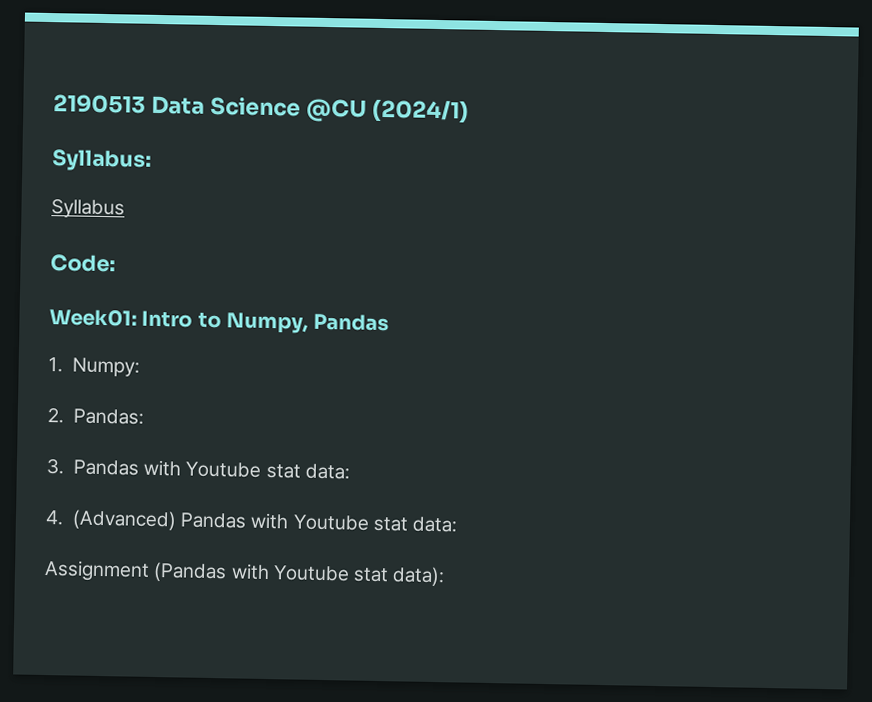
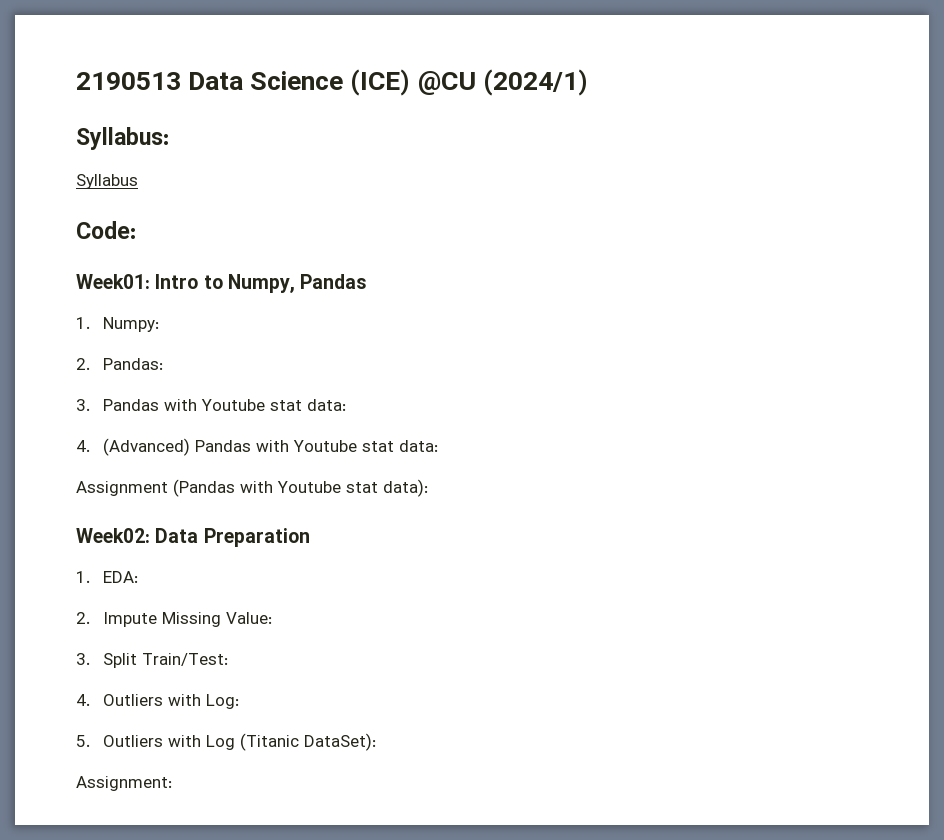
(301, 106) none -> [350,69,411,96] (ICE)
(446, 576) none -> [76,528,310,547] [76,571,138,583] [76,612,272,627] [76,653,228,668] [76,694,239,709] [76,733,376,751] [76,776,172,791] // Week02: Data Preparation // 1. EDA: // 2. Impute Missing Value: // 3. Split Train/Test: // 4. Outliers with Log: // 5. Outliers with Log (Titanic DataSet): // Assignment:

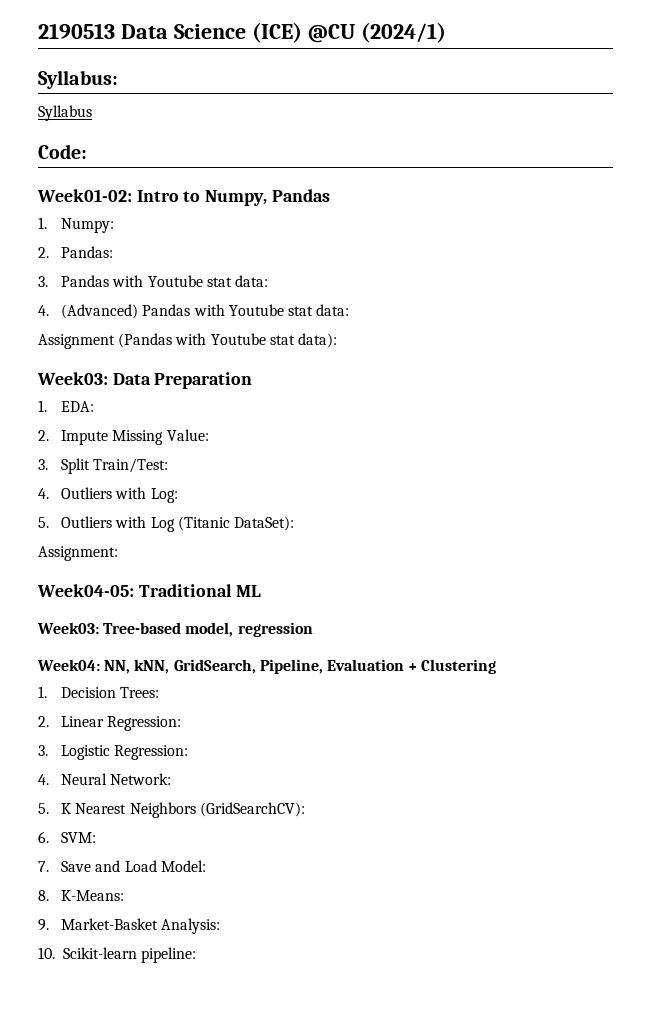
[76,274,150,289] Week01: -> [37,189,132,202] Week01-02:
[76,528,150,543] Week02: -> [37,372,108,385] Week03:
(172, 783) none -> [37,584,262,597] [37,622,313,637] [37,659,497,674] [38,686,160,698] [38,716,182,731] [38,745,189,760] [38,773,172,785] [38,802,305,818] [38,831,97,843] [38,860,206,872] [38,890,125,901] [38,918,221,934] [38,947,196,963] // Week04-05: Traditional ML // Week03: Tree-based model, regression // Week04: NN, kNN, GridSearch, Pipeline, Evaluation + Clustering // 1. Decision Trees: // 2. Linear Regression: // 3. Logistic Regression: // 4. Neural Network: // 5. K Nearest Neighbors (GridSearchCV): // 6. SVM: // 7. Save and Load Model: // 8. K-Means: // 9. Market-Basket Analysis: // 10. Scikit-learn pipeline:

